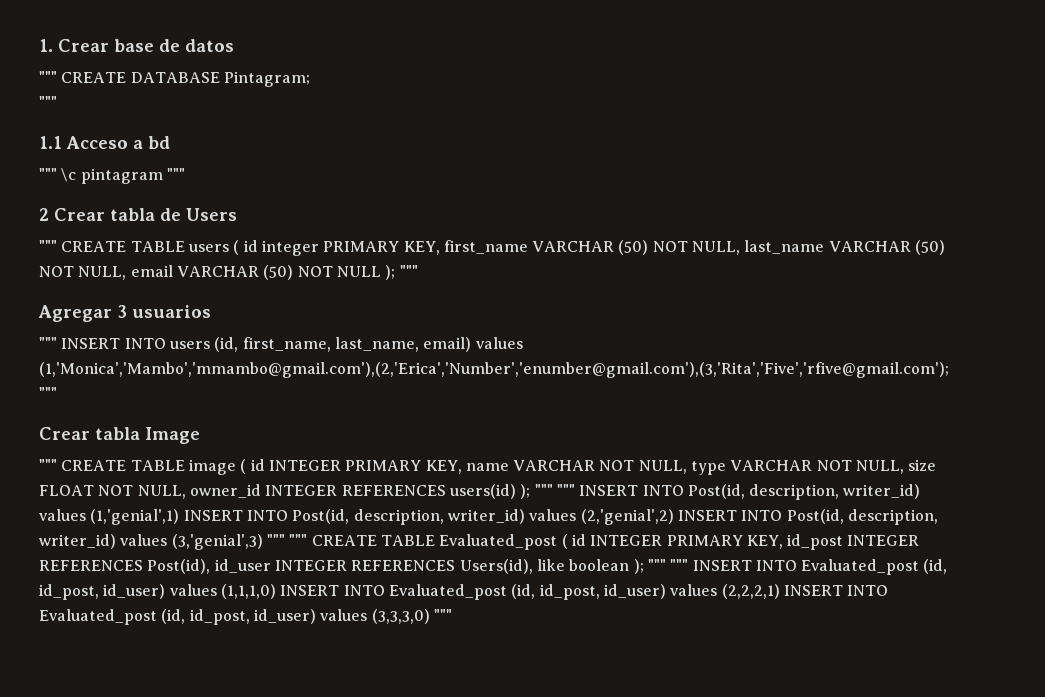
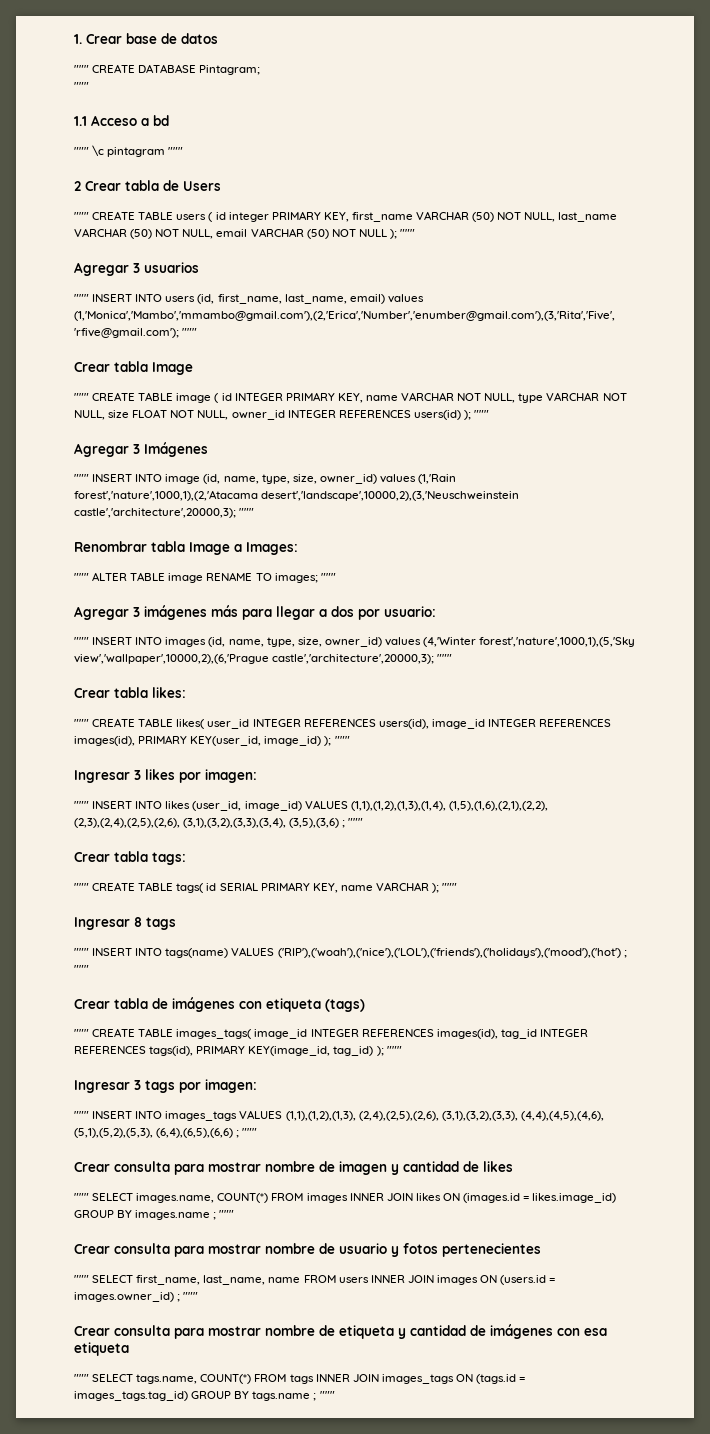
[556,484,921,500] [39,509,938,525] [39,534,920,550] [39,559,948,575] [39,584,889,600] [39,609,430,625] """ INSERT INTO Post(id, description, writer_id) values (1,'genial',1) INSERT INTO Post(id, description, writer_id) values (2,'genial',2) INSERT INTO Post(id, description, writer_id) values (3,'genial',3) """ """ CREATE TABLE Evaluated_post ( id INTEGER PRIMARY KEY, id_post INTEGER REFERENCES Post(id), id_user INTEGER REFERENCES Users(id), like boolean ); """ """ INSERT INTO Evaluated_post (id, id_post, id_user) values (1,1,1,0) INSERT INTO Evaluated_post (id, id_post, id_user) values (2,2,2,1) INSERT INTO Evaluated_post (id, id_post, id_user) values (3,3,3,0) -> [74,442,208,457] [74,474,457,484] [74,490,520,501] [74,508,255,518] [74,541,298,555] [74,572,336,583] [74,605,436,620] [74,637,636,647] [74,654,453,664] [74,687,186,698] [74,718,612,729] [74,735,350,746] [74,769,257,783] [74,800,548,811] [74,818,364,828] [74,851,186,865] [74,882,458,893] [74,917,176,930] [74,947,627,958] [74,965,89,973] [74,997,365,1012] [74,1028,588,1039] [74,1045,402,1056] [74,1079,257,1093] [74,1110,604,1121] [74,1128,258,1138] [74,1161,513,1175] [74,1193,617,1203] [74,1210,235,1220] [74,1243,541,1257] [74,1275,556,1285] [74,1292,199,1302] [74,1324,607,1339] [74,1342,129,1356] [74,1374,526,1384] [74,1391,317,1401] // Agregar 3 Imágenes // """ INSERT INTO image (id, name, type, size, owner_id) values (1,'Rain forest','nature',1000,1),(2,'Atacama desert','landscape',10000,2),(3,'Neuschweinstein castle','architecture',20000,3); """ // Renombrar tabla Image a Images: // """ ALTER TABLE image RENAME TO images; """ // Agregar 3 imágenes más para llegar a dos por usuario: // """ INSERT INTO images (id, name, type, size, owner_id) values (4,'Winter forest','nature',1000,1),(5,'Sky view','wallpaper',10000,2),(6,'Prague castle','architecture',20000,3); """ // Crear tabla likes: // """ CREATE TABLE likes( user_id INTEGER REFERENCES users(id), image_id INTEGER REFERENCES images(id), PRIMARY KEY(user_id, image_id) ); """ // Ingresar 3 likes por imagen: // """ INSERT INTO likes (user_id, image_id) VALUES (1,1),(1,2),(1,3),(1,4), (1,5),(1,6),(2,1),(2,2), (2,3),(2,4),(2,5),(2,6), (3,1),(3,2),(3,3),(3,4), (3,5),(3,6) ; """ // Crear tabla tags: // """ CREATE TABLE tags( id SERIAL PRIMARY KEY, name VARCHAR ); """ // Ingresar 8 tags // """ INSERT INTO tags(name) VALUES ('RIP'),('woah'),('nice'),('LOL'),('friends'),('holidays'),('mood'),('hot') ; """ // Crear tabla de imágenes con etiqueta (tags) // """ CREATE TABLE images_tags( image_id INTEGER REFERENCES images(id), tag_id INTEGER REFERENCES tags(id), PRIMARY KEY(image_id, tag_id) ); """ // Ingresar 3 tags por imagen: // """ INSERT INTO images_tags VALUES (1,1),(1,2),(1,3), (2,4),(2,5),(2,6), (3,1),(3,2),(3,3), (4,4),(4,5),(4,6), (5,1),(5,2),(5,3), (6,4),(6,5),(6,6) ; """ // Crear consulta para mostrar nombre de imagen y cantidad de likes // """ SELECT images.name, COUNT(*) FROM images INNER JOIN likes ON (images.id = likes.image_id) GROUP BY images.name ; """ // Crear consulta para mostrar nombre de usuario y fotos pertenecientes // """ SELECT first_name, last_name, name FROM users INNER JOIN images ON (users.id = images.owner_id) ; """ // Crear consulta para mostrar nombre de etiqueta y cantidad de imágenes con esa etiqueta // """ SELECT tags.name, COUNT(*) FROM tags INNER JOIN images_tags ON (tags.id = images_tags.tag_id) GROUP BY tags.name ;

